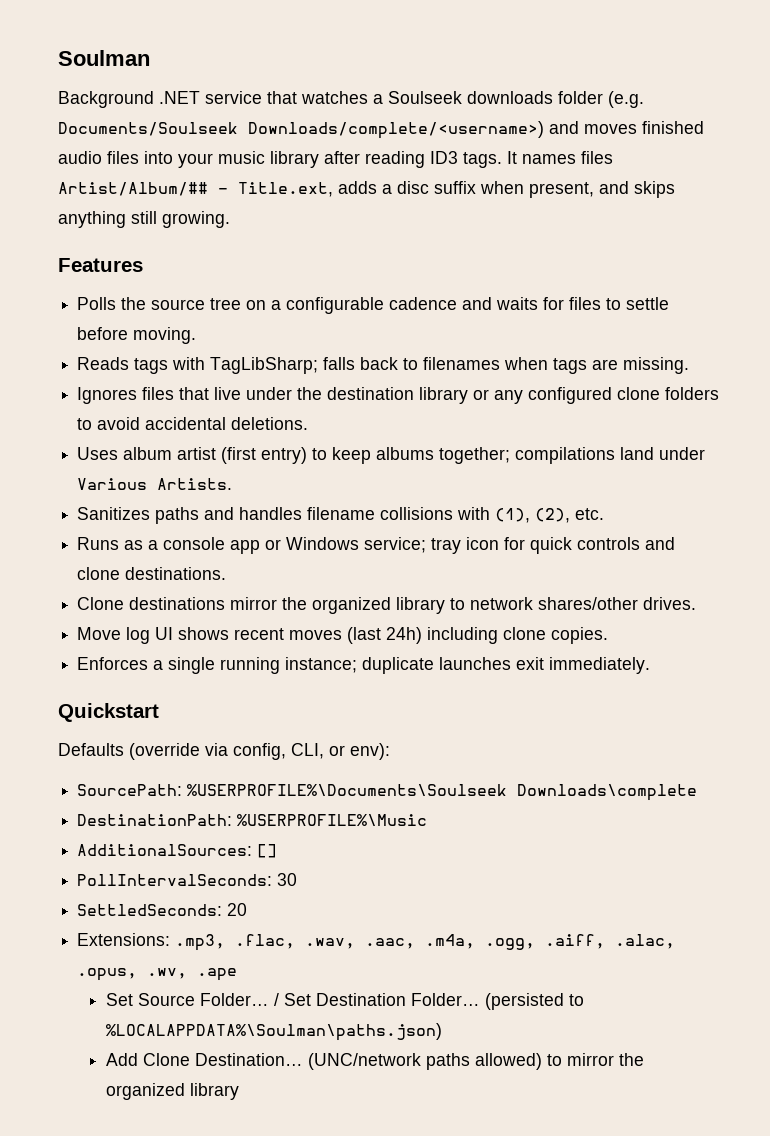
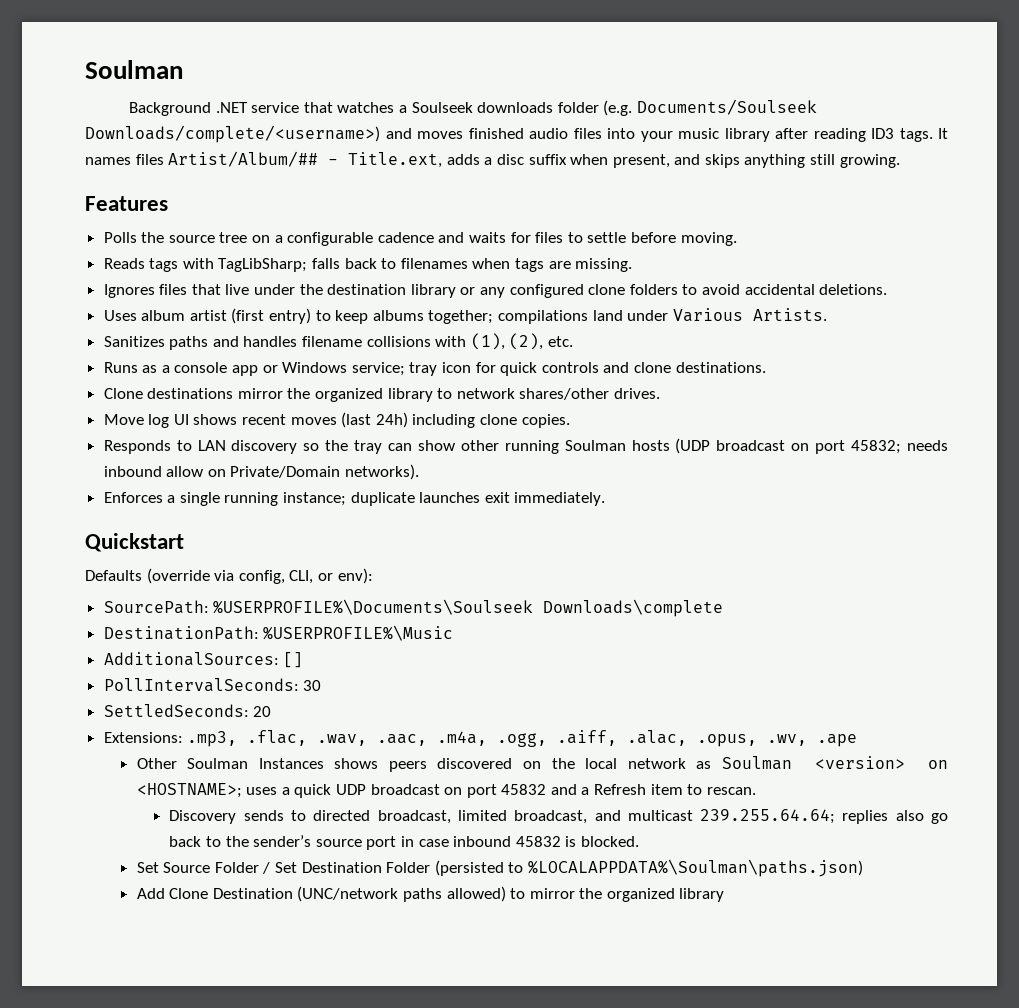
(609, 635) none -> [103,438,949,454] [103,464,420,480] // Responds to LAN discovery so the tray can show other running Soulman hosts (UDP broadcast on port 45832; needs inbound allow on Private/Domain networks).
(238, 974) none -> [136,756,948,772] [136,783,756,798] [169,809,948,824] [169,835,639,850] // Other Soulman Instances shows peers discovered on the local network as Soulman <version> on <HOSTNAME>; uses a quick UDP broadcast on port 45832 and a Refresh item to rescan. // Discovery sends to directed broadcast, limited broadcast, and multicast 239.255.64.64; replies also go back to the sender’s source port in case inbound 45832 is blocked.
[200,993,270,1006] Folder… -> [214,862,259,873] Folder
[411,993,481,1006] Folder… -> [386,862,431,873] Folder
[195,1053,304,1066] Destination… -> [212,888,293,899] Destination

